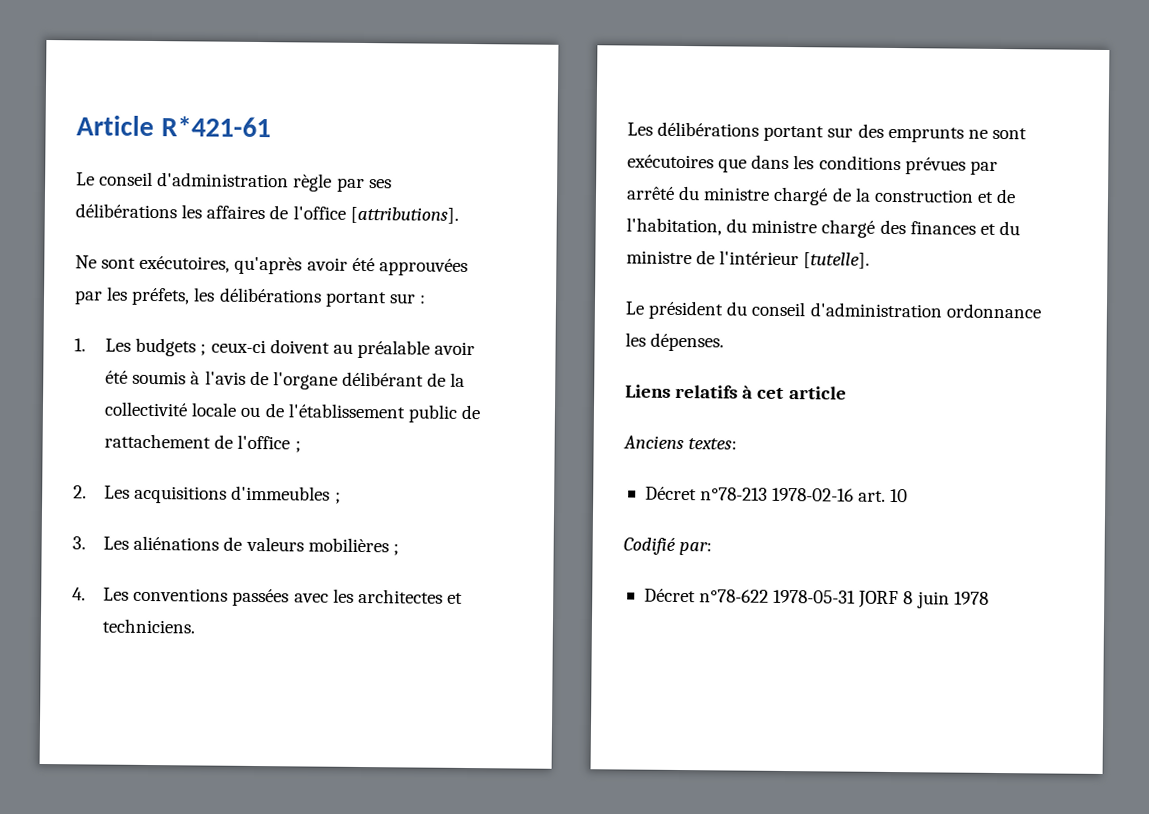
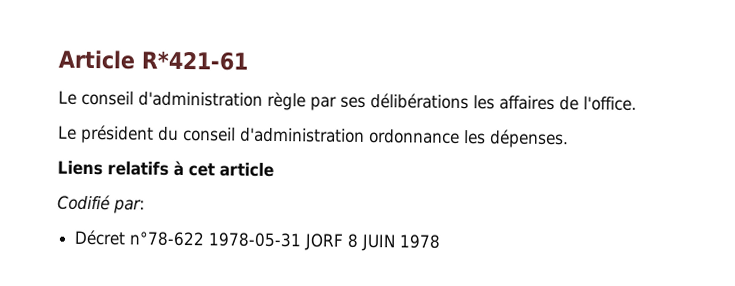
[292,205,459,224] [75,255,468,276] [74,286,426,308] [74,337,476,359] [105,370,466,390] [104,401,481,423] [104,433,301,453] [73,485,341,504] [72,535,399,556] [72,587,463,607] [102,618,196,634] [627,121,1027,143] [627,154,998,175] [626,185,1017,206] [626,217,1020,238] [626,250,871,269] l'office [attributions]. // Ne sont exécutoires, qu'après avoir été approuvées par les préfets, les délibérations portant sur : // 1. Les budgets ; ceux-ci doivent au préalable avoir été soumis à l'avis de l'organe délibérant de la collectivité locale ou de l'établissement public de rattachement de l'office ; // 2. Les acquisitions d'immeubles ; // 3. Les aliénations de valeurs mobilières ; // 4. Les conventions passées avec les architectes et techniciens. // Les délibérations portant sur des emprunts ne sont exécutoires que dans les conditions prévues par arrêté du ministre chargé de la construction et de l'habitation, du ministre chargé des finances et du ministre de l'intérieur [tutelle]. -> [583,96,637,111] l'office.
[623,435,738,450] [644,486,909,503] // Anciens textes: // Décret n°78-213 1978-02-16 art. 10 -> (274, 169) none
[916,591,950,609] juin -> [361,233,397,252] JUIN

